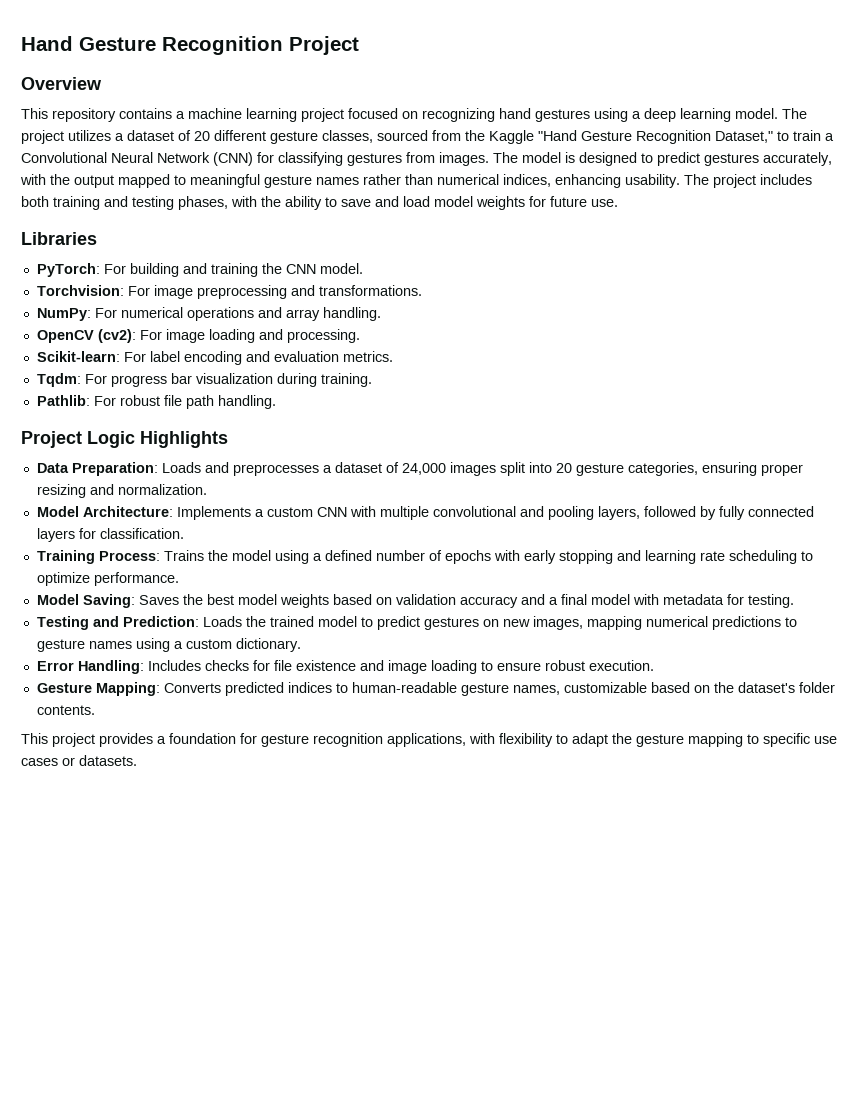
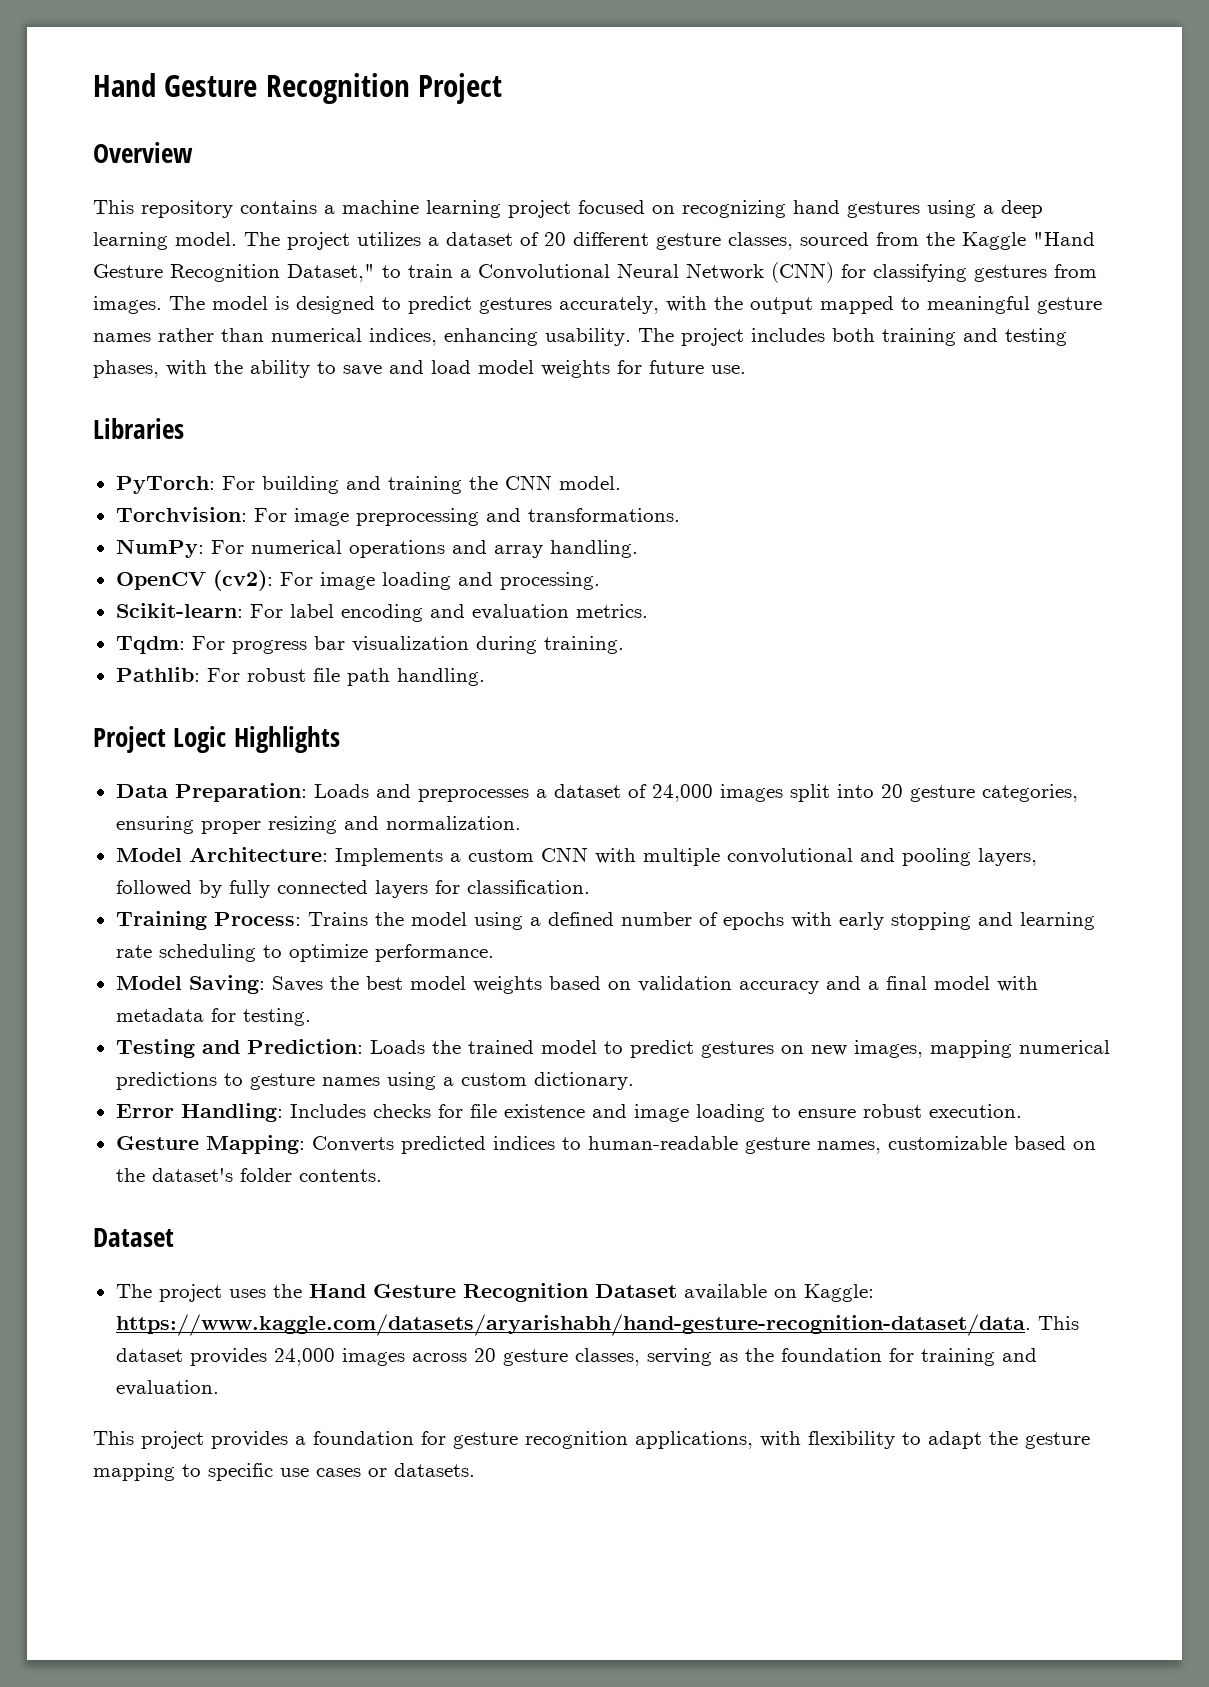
(95, 710) none -> [93,1228,174,1247] [115,1283,874,1302] [115,1314,1079,1336] [115,1348,1037,1366] [115,1380,219,1396] // Dataset // The project uses the Hand Gesture Recognition Dataset available on Kaggle: https://www.kaggle.com/datasets/aryarishabh/hand-gesture-recognition-dataset/data. This dataset provides 24,000 images across 20 gesture classes, serving as the foundation for training and evaluation.

